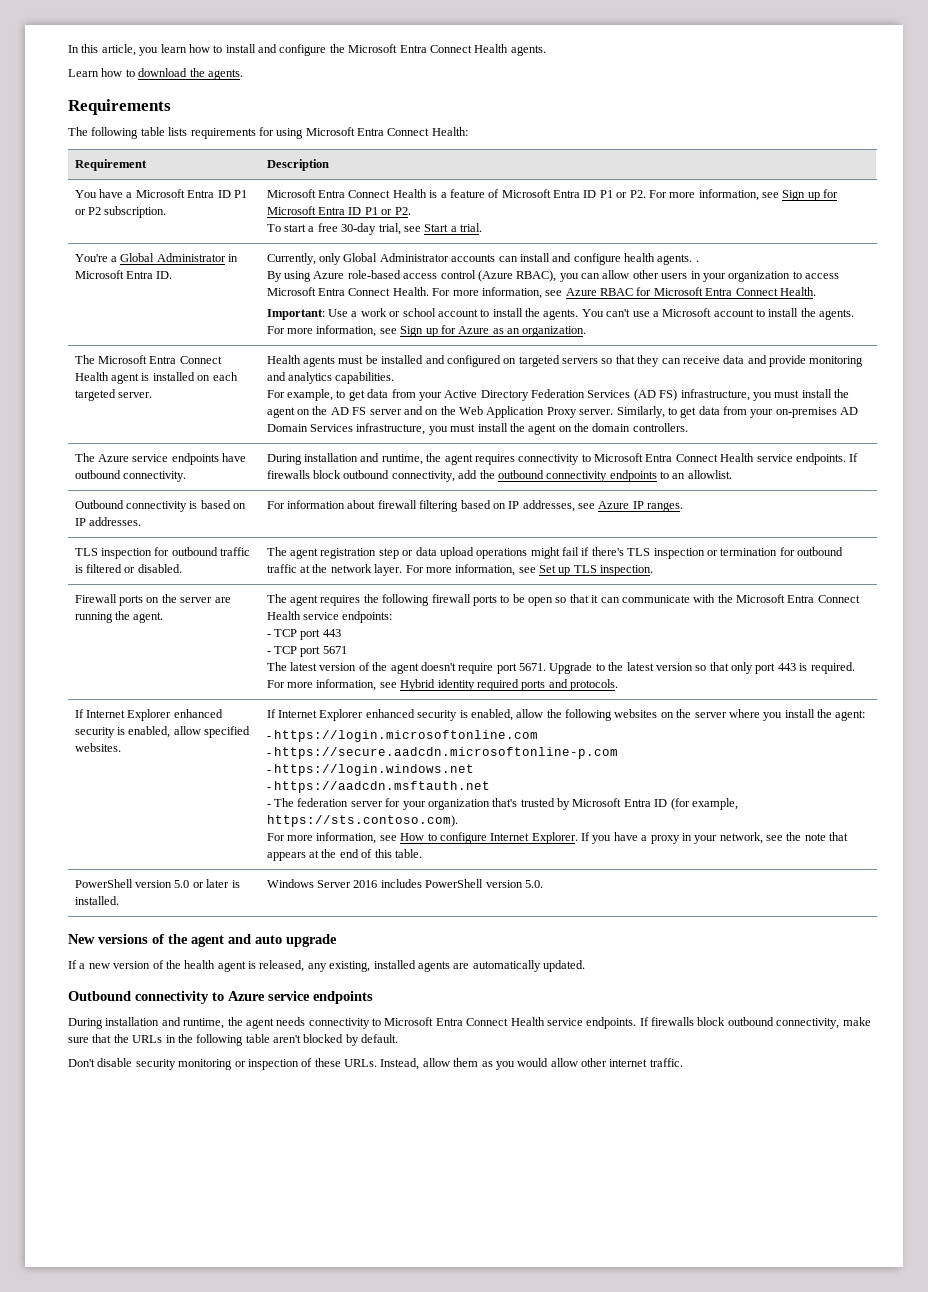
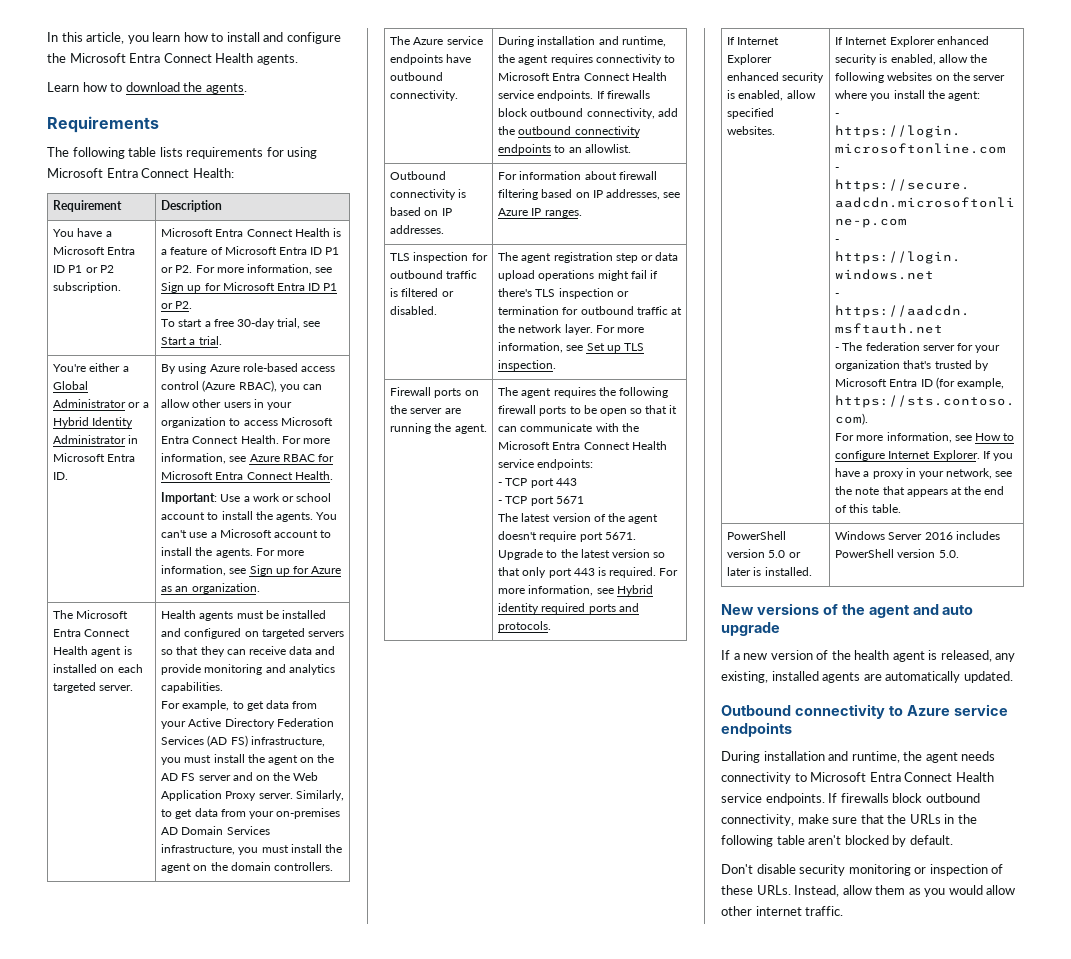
(108, 258) none -> [89,363,121,372] either
(226, 257) none -> [128,402,149,408] [53,417,134,428] [53,435,127,444] or a Hybrid Identity Administrator
[266,253,699,265] Currently, only Global Administrator accounts can install and configure health agents. . // -> (69, 476) none

